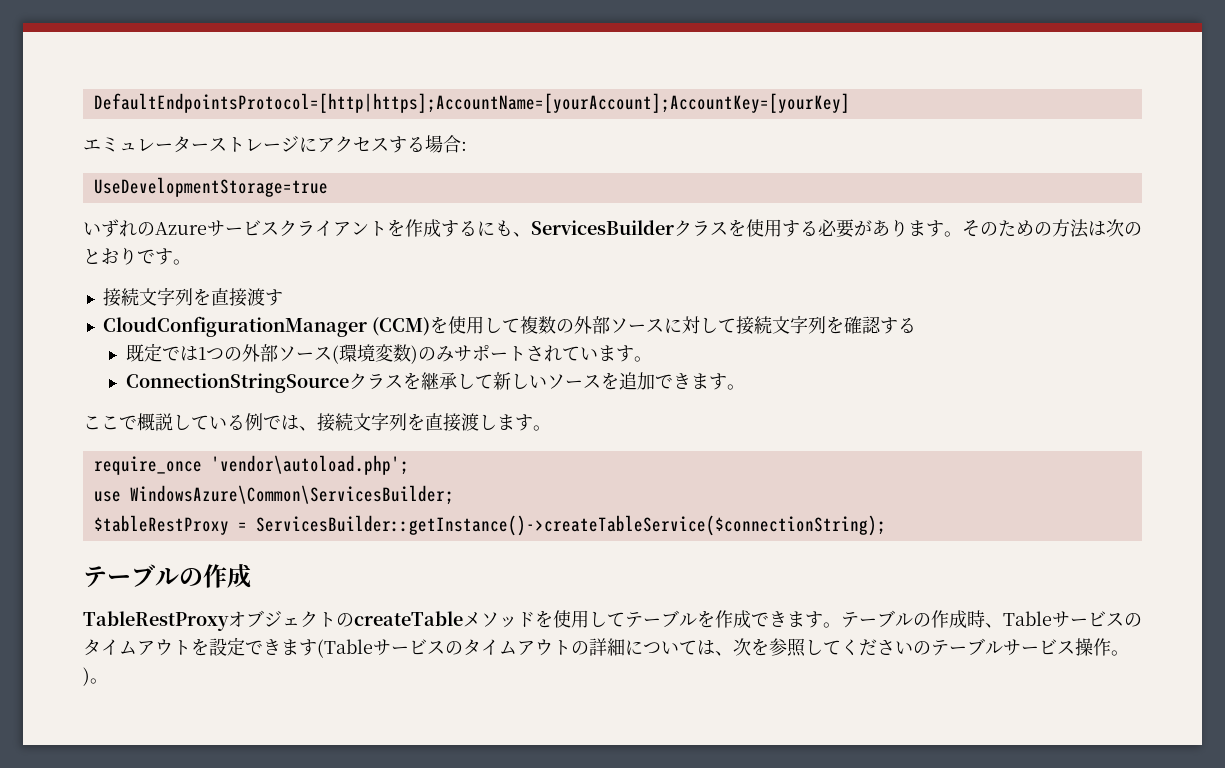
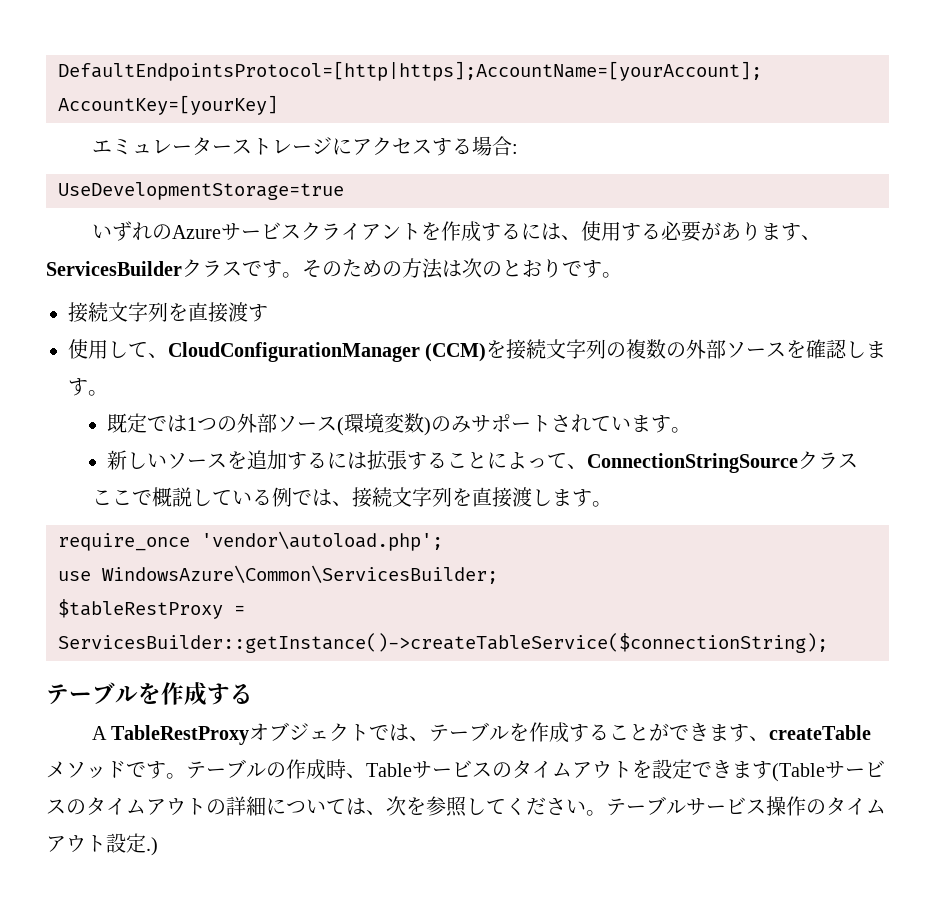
[495,219,746,237] も、ServicesBuilderクラスを -> [541,223,582,240] は、
(944, 228) none -> [801,235,822,240] [46,259,282,278] 、ServicesBuilderクラスです
[102,315,916,337] CloudConfigurationManager (CCM)を使用して複数の外部ソースに対して接続文字列を確認する -> [68,339,887,362] [68,378,108,396] 使用して、CloudConfigurationManager (CCM)を接続文字列の複数の外部ソースを確認します。
[125,372,493,393] ConnectionStringSourceクラスを継承して -> (692, 430) none
[654,373,745,390] できます。 -> [287,450,859,473] するには拡張することによって、ConnectionStringSourceクラス
[179,564,251,588] の作成 // -> [138,682,253,706] [92,726,108,740] を作成する // A
[336,610,805,628] のcreateTableメソッドを使用してテーブルを作成できま -> [369,722,872,743] [46,761,146,779] では、テーブルを作成することができます、createTableメソッドで
[913,641,931,655] の -> [586,810,606,816] 。
[1111,650,1129,656] [83,667,108,686] 。)。 -> [806,797,886,815] [46,833,158,856] のタイムアウト設定.)

